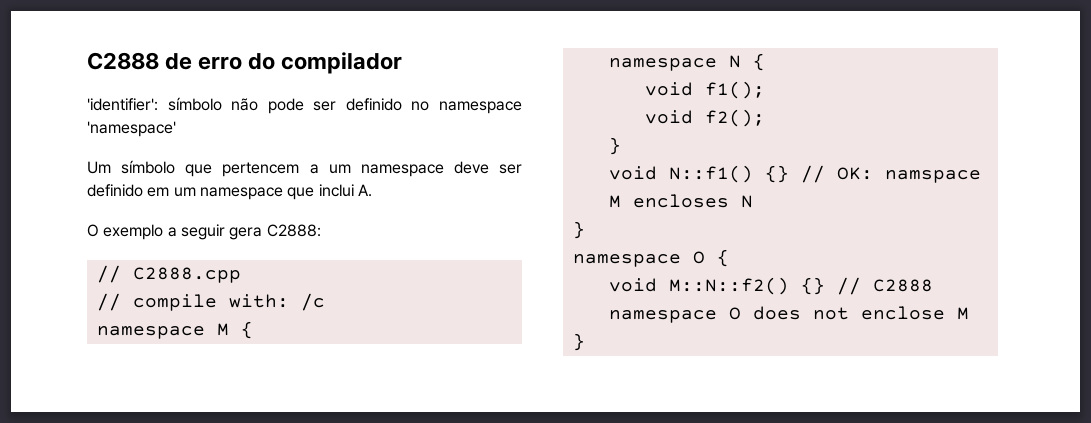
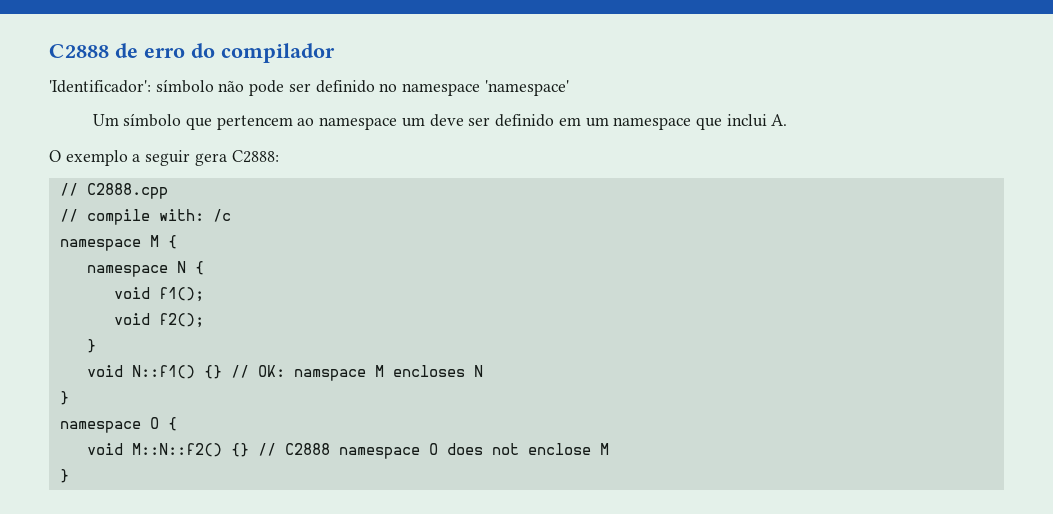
[87,98,158,111] 'identifier': -> [49,80,151,93] 'Identificador':
[309,164,444,177] a um namespace -> [297,117,425,130] ao namespace um

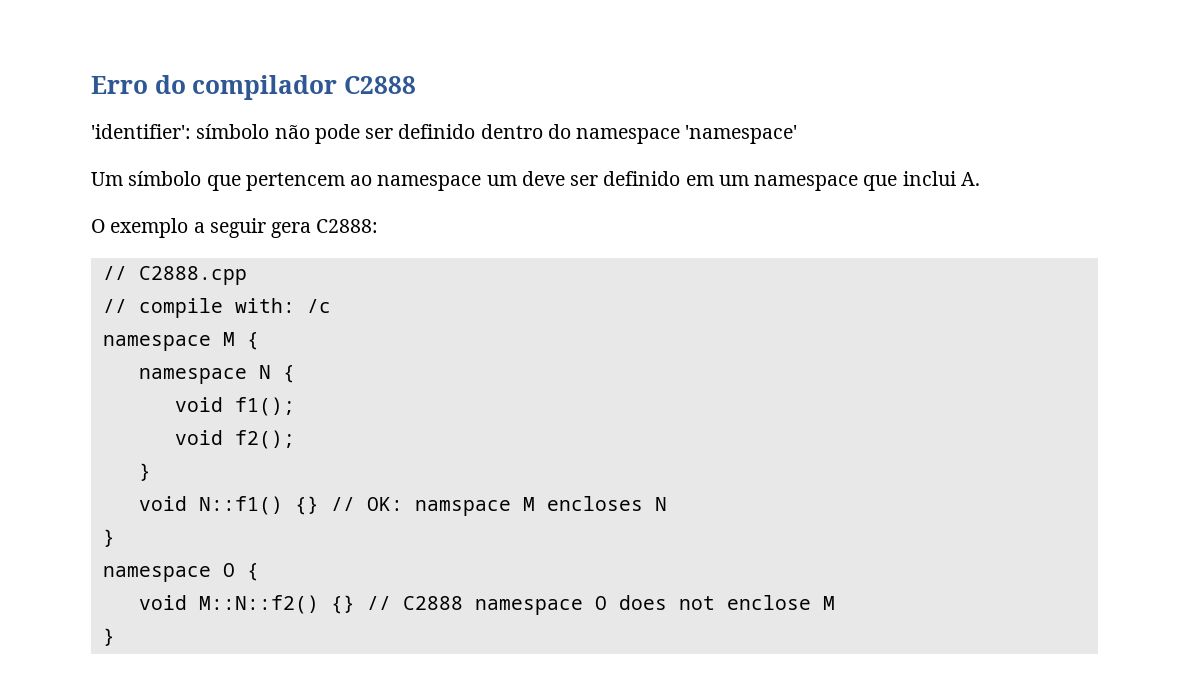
[49,43,185,58] C2888 de erro -> [91,76,148,94] Erro
[49,80,151,93] // 'Identificador': -> [343,76,416,94] [91,124,191,139] C2888 // 'identifier':
[379,83,398,92] no -> [480,124,571,139] dentro do

